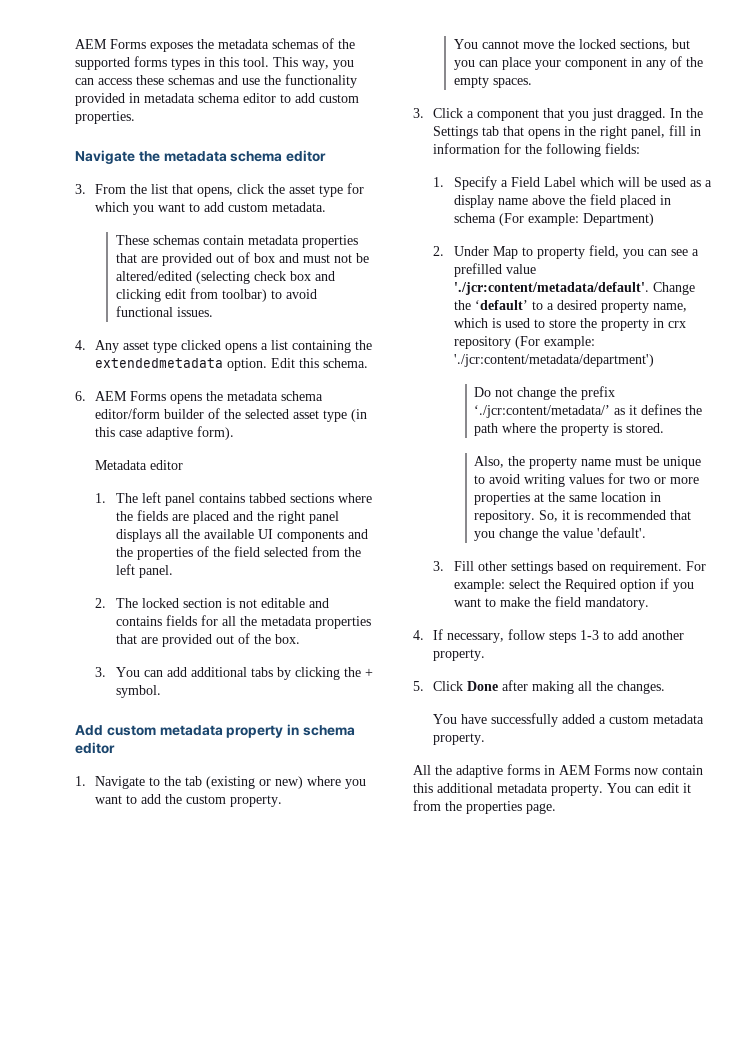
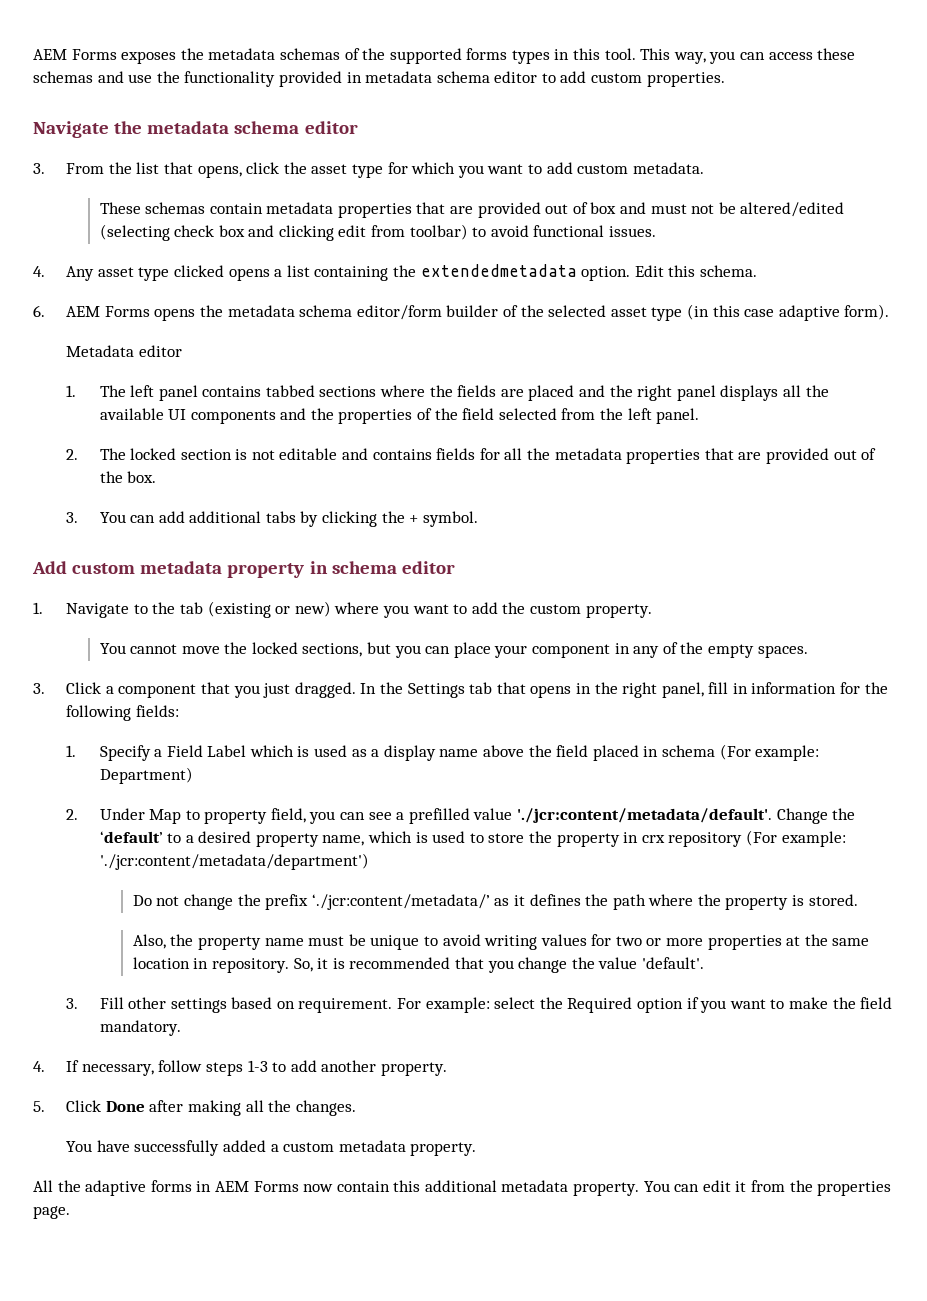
[617,177,657,187] will be -> [297,746,310,757] is

